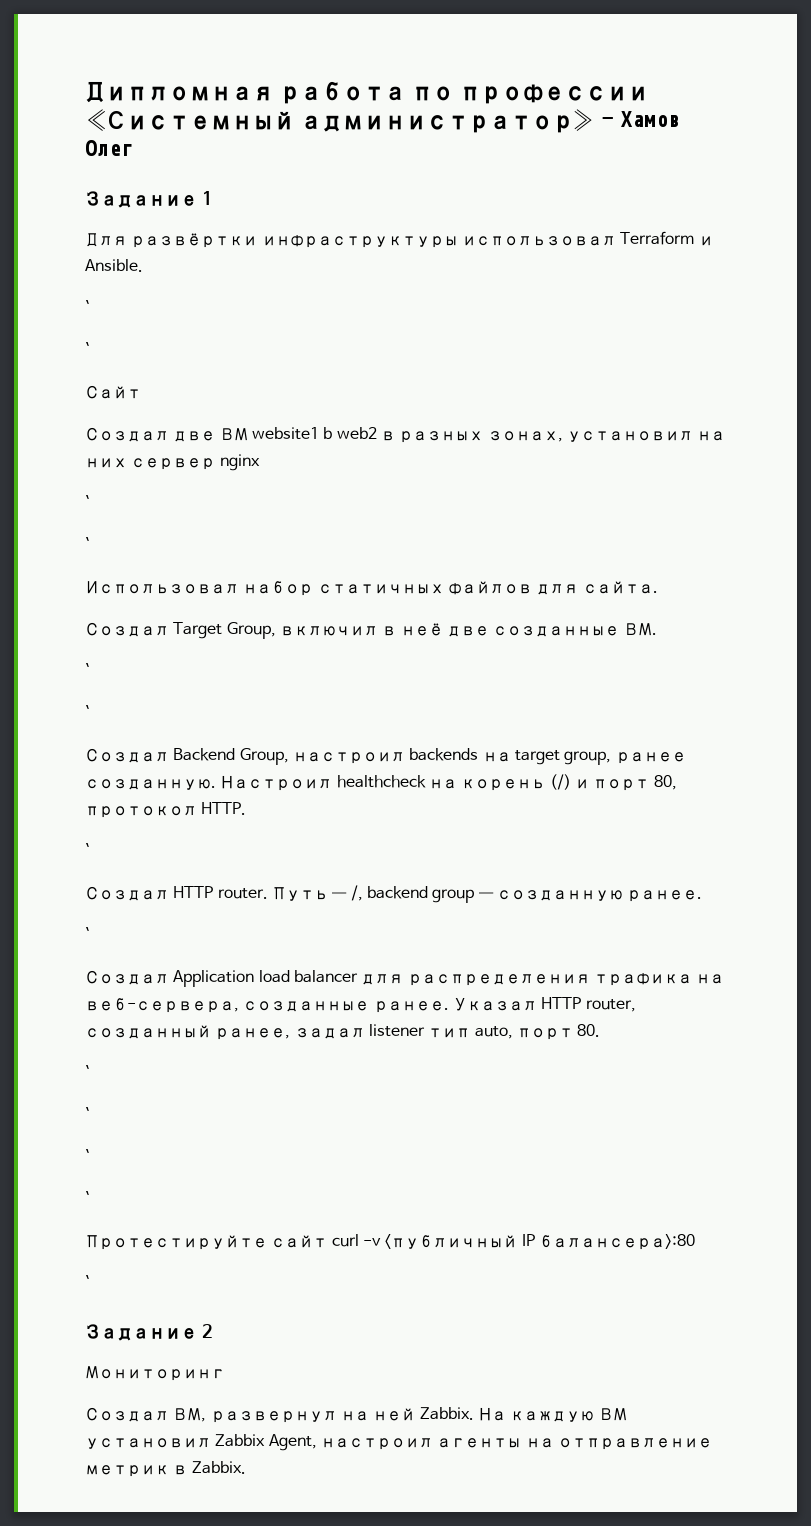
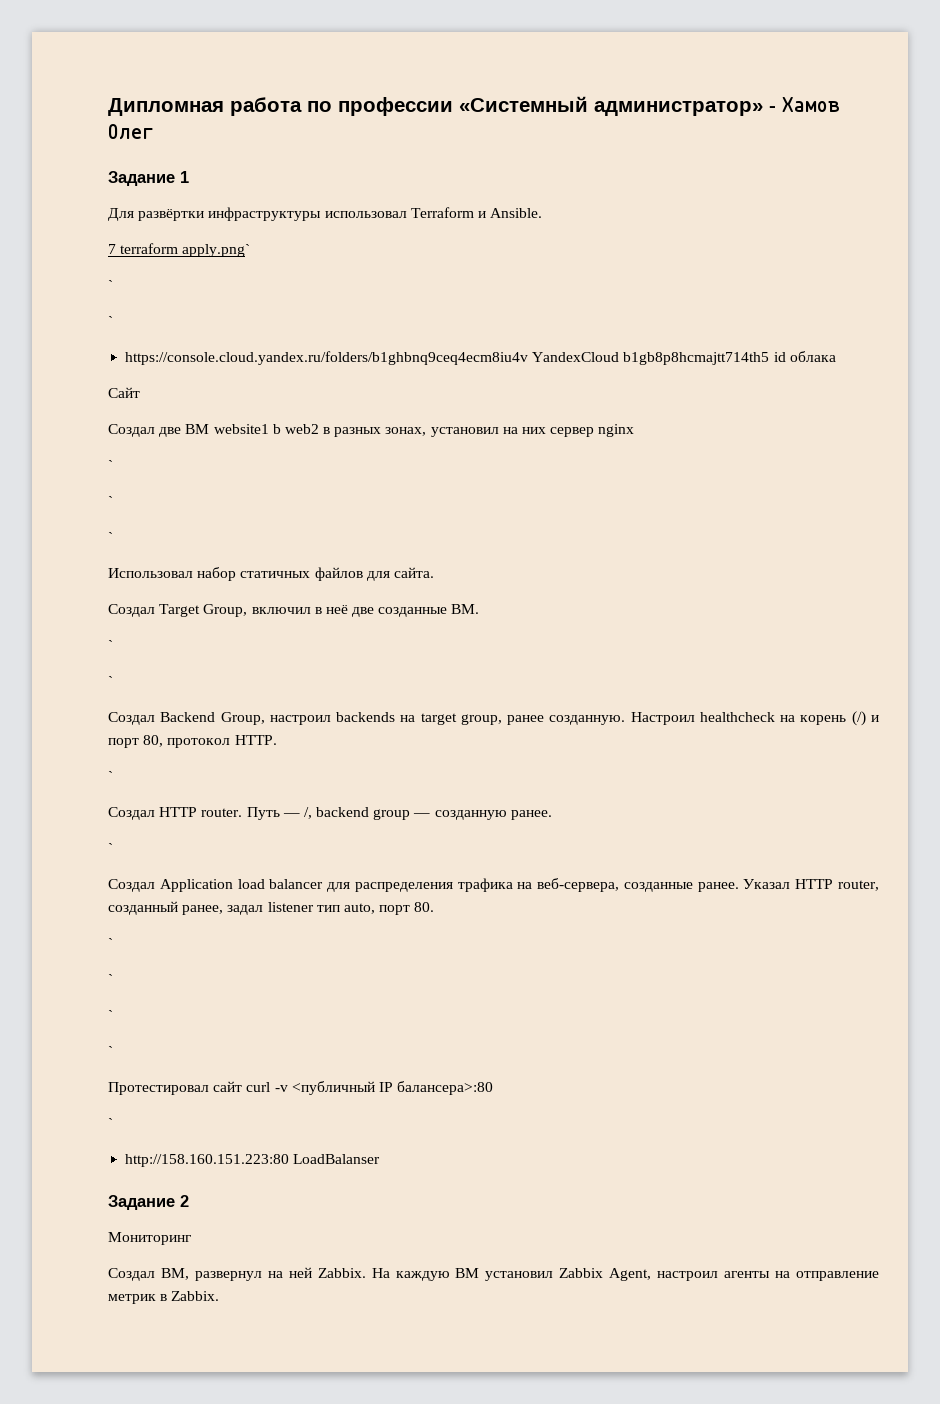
[85,300,90,313] [85,342,90,355] // ` // ` -> [108,243,251,257] [108,280,113,290] [108,316,113,326] [125,351,836,365] // 7 terraform apply.png` // ` // ` // https://console.cloud.yandex.ru/folders/b1ghbnq9ceq4ecm8iu4v YandexCloud b1gb8p8hcmajtt714th5 id облака
(90, 543) none -> [108,532,113,542] // `
[85,1235,267,1250] Протестируйте -> [108,1082,209,1095] Протестировал
(90, 1281) none -> [125,1154,381,1167] // http://158.160.151.223:80 LoadBalanser

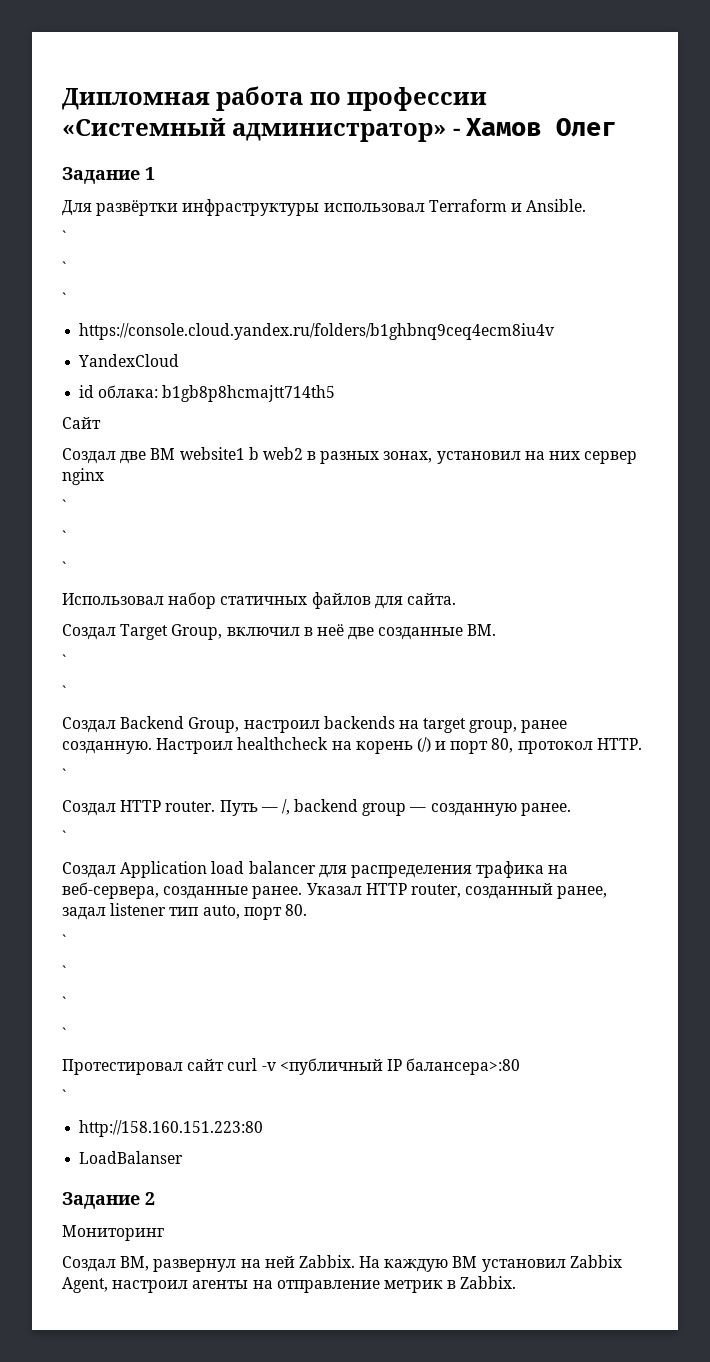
[108,243,251,257] 7 terraform apply.png` -> [62,230,66,243] `
(529, 358) none -> (555, 331) //
(620, 357) none -> [79,385,159,398] // id облака:
[773,351,836,362] id облака -> (336, 393) none
(290, 1160) none -> (264, 1128) //

